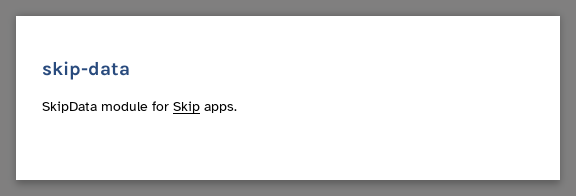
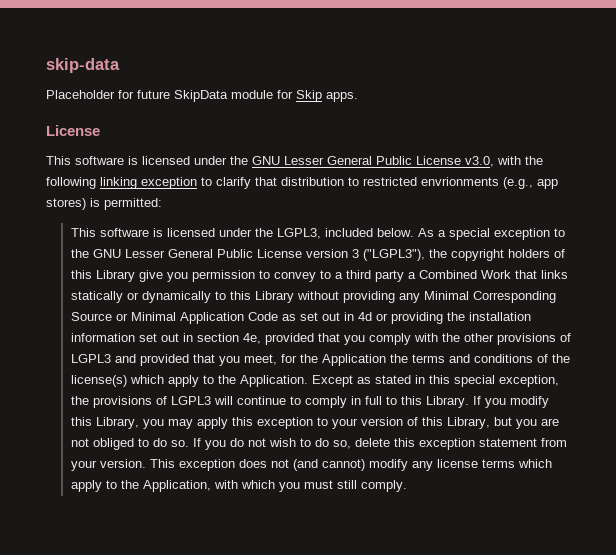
(130, 70) none -> [46,90,170,99] Placeholder for future
(237, 108) none -> [46,125,100,136] [46,156,543,167] [46,177,558,189] [46,198,162,210] [70,228,565,240] [70,249,565,261] [70,270,568,282] [70,291,556,303] [70,312,531,324] [70,333,571,345] [70,354,570,366] [70,375,559,387] [70,396,549,408] [70,417,559,429] [70,438,567,450] [70,459,552,471] [70,480,407,492] // License // This software is licensed under the GNU Lesser General Public License v3.0, with the following linking exception to clarify that distribution to restricted envrionments (e.g., app stores) is permitted: // This software is licensed under the LGPL3, included below. As a special exception to the GNU Lesser General Public License version 3 ("LGPL3"), the copyright holders of this Library give you permission to convey to a third party a Combined Work that links statically or dynamically to this Library without providing any Minimal Corresponding Source or Minimal Application Code as set out in 4d or providing the installation information set out in section 4e, provided that you comply with the other provisions of LGPL3 and provided that you meet, for the Application the terms and conditions of the license(s) which apply to the Application. Except as stated in this special exception, the provisions of LGPL3 will continue to comply in full to this Library. If you modify this Library, you may apply this exception to your version of this Library, but you are not obliged to do so. If you do not wish to do so, delete this exception statement from your version. This exception does not (and cannot) modify any license terms which apply to the Application, with which you must still comply.

